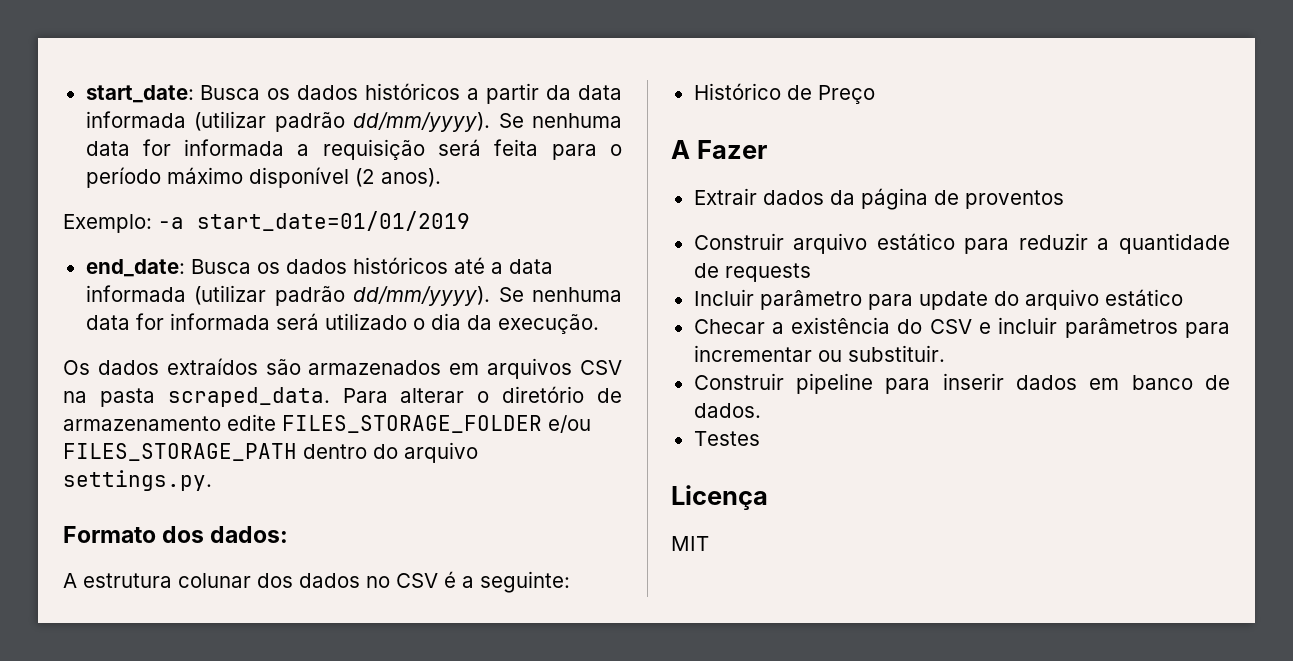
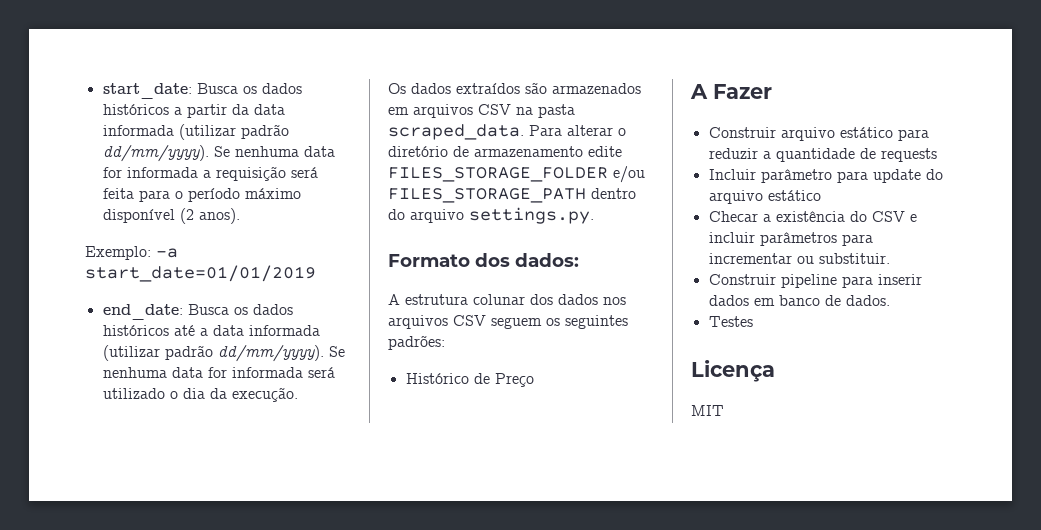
[366,571,570,593] no CSV é a seguinte: -> [603,297,626,305] [388,315,628,329] [388,335,445,350] nos arquivos CSV seguem os seguintes padrões:
[693,188,1064,210] // Extrair dados da página de proventos -> (772, 91) none

